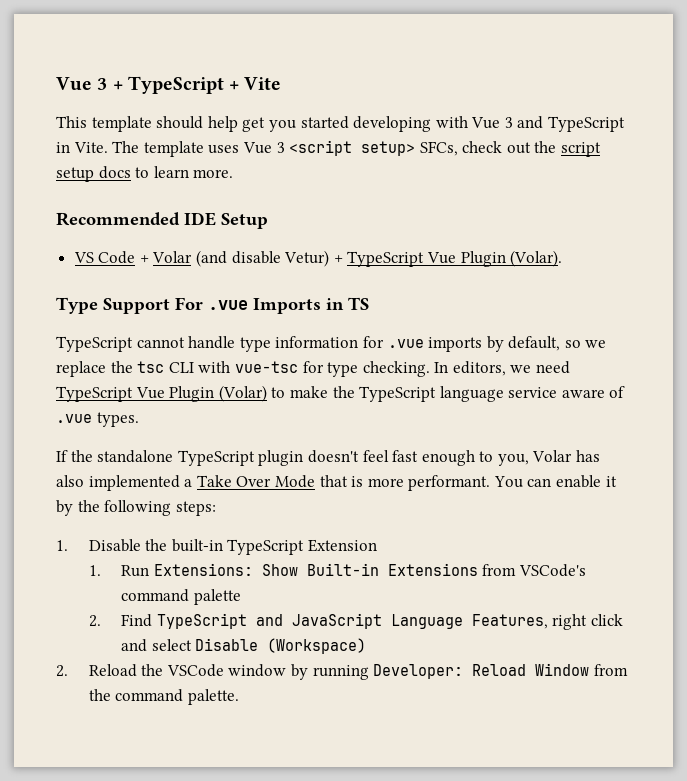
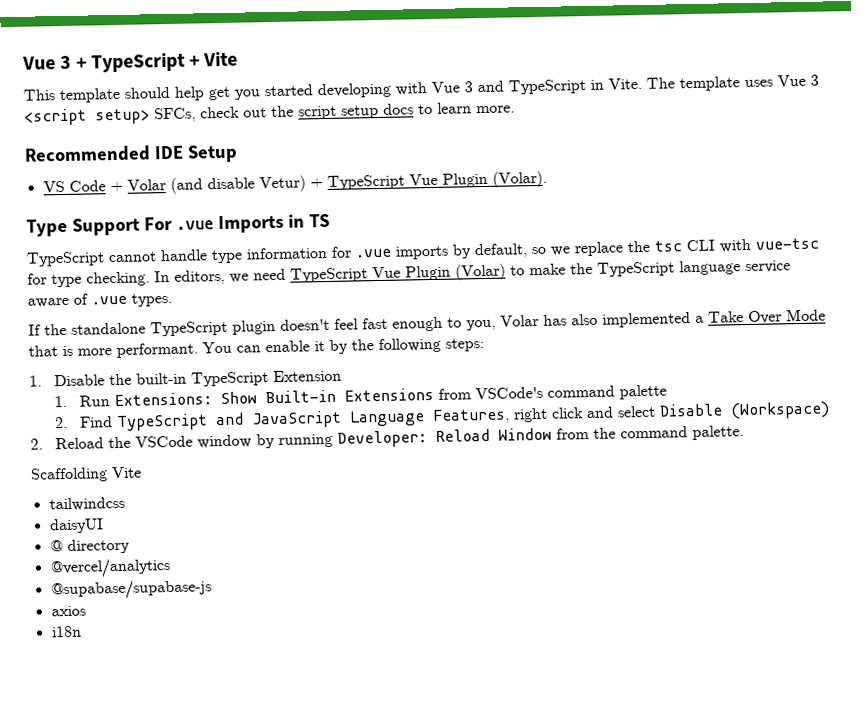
(239, 697) none -> [30,466,142,483] [48,496,125,512] [48,518,104,534] [49,538,130,554] [49,558,171,579] [50,579,212,601] [50,605,86,617] [50,625,82,638] // Scaffolding Vite // tailwindcss // daisyUI // @ directory // @vercel/analytics // @supabase/supabase-js // axios // i18n

